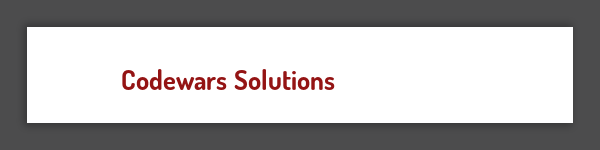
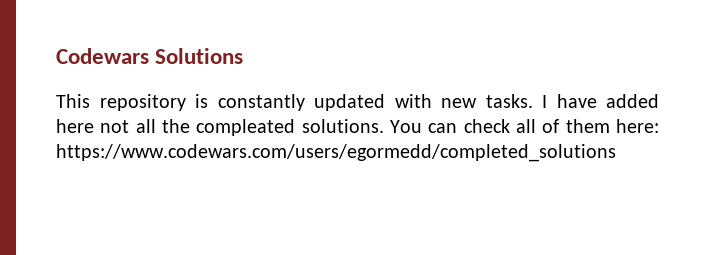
(336, 79) none -> [56,94,659,111] [56,119,659,136] [56,144,616,162] // This repository is constantly updated with new tasks. I have added here not all the compleated solutions. You can check all of them here: https://www.codewars.com/users/egormedd/completed_solutions

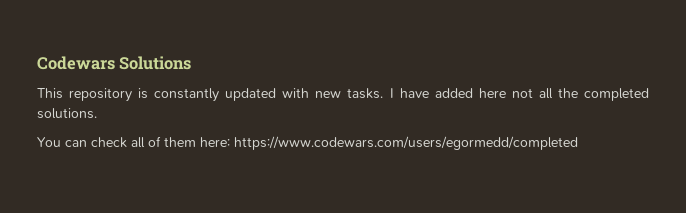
[196,119,296,136] compleated -> [584,88,649,101] completed
(384, 126) none -> (97, 113) //
[56,144,616,162] https://www.codewars.com/users/egormedd/completed_solutions -> [234,136,578,150] https://www.codewars.com/users/egormedd/completed

